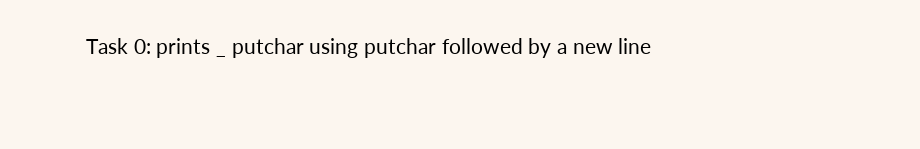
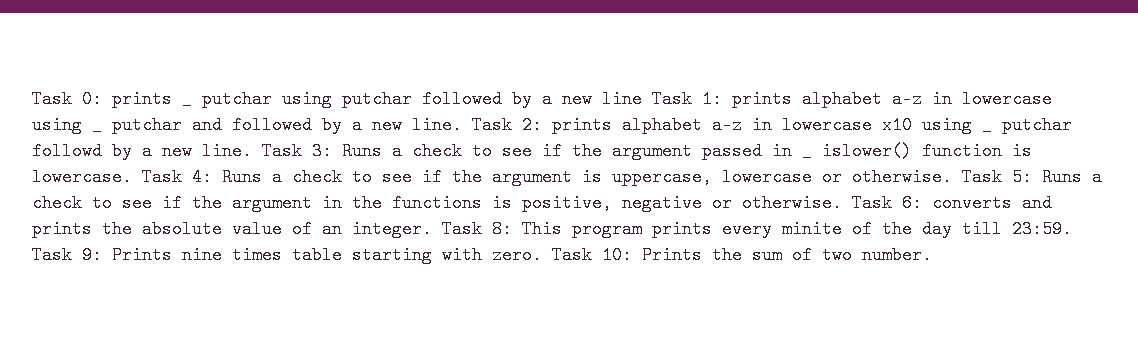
(652, 46) none -> [652,90,1052,108] [32,116,1072,134] [32,142,1032,160] [32,168,1102,186] [32,194,1052,212] [32,220,1072,238] [32,246,932,264] Task 1: prints alphabet a-z in lowercase using _ putchar and followed by a new line. Task 2: prints alphabet a-z in lowercase x10 using _ putchar followd by a new line. Task 3: Runs a check to see if the argument passed in _ islower() function is lowercase. Task 4: Runs a check to see if the argument is uppercase, lowercase or otherwise. Task 5: Runs a check to see if the argument in the functions is positive, negative or otherwise. Task 6: converts and prints the absolute value of an integer. Task 8: This program prints every minite of the day till 23:59. Task 9: Prints nine times table starting with zero. Task 10: Prints the sum of two number.

